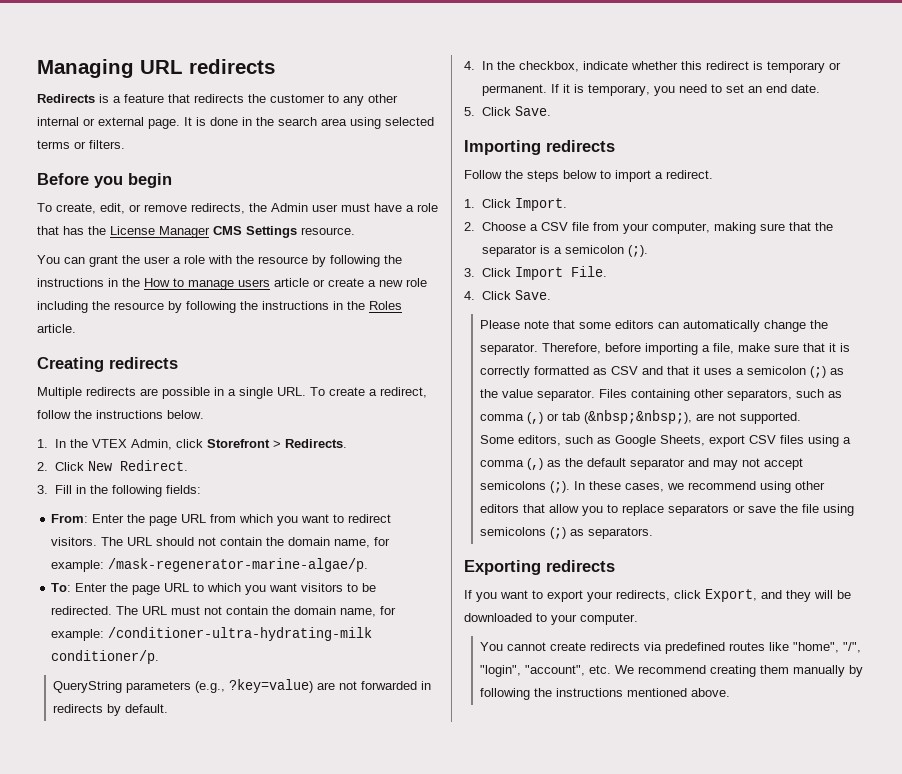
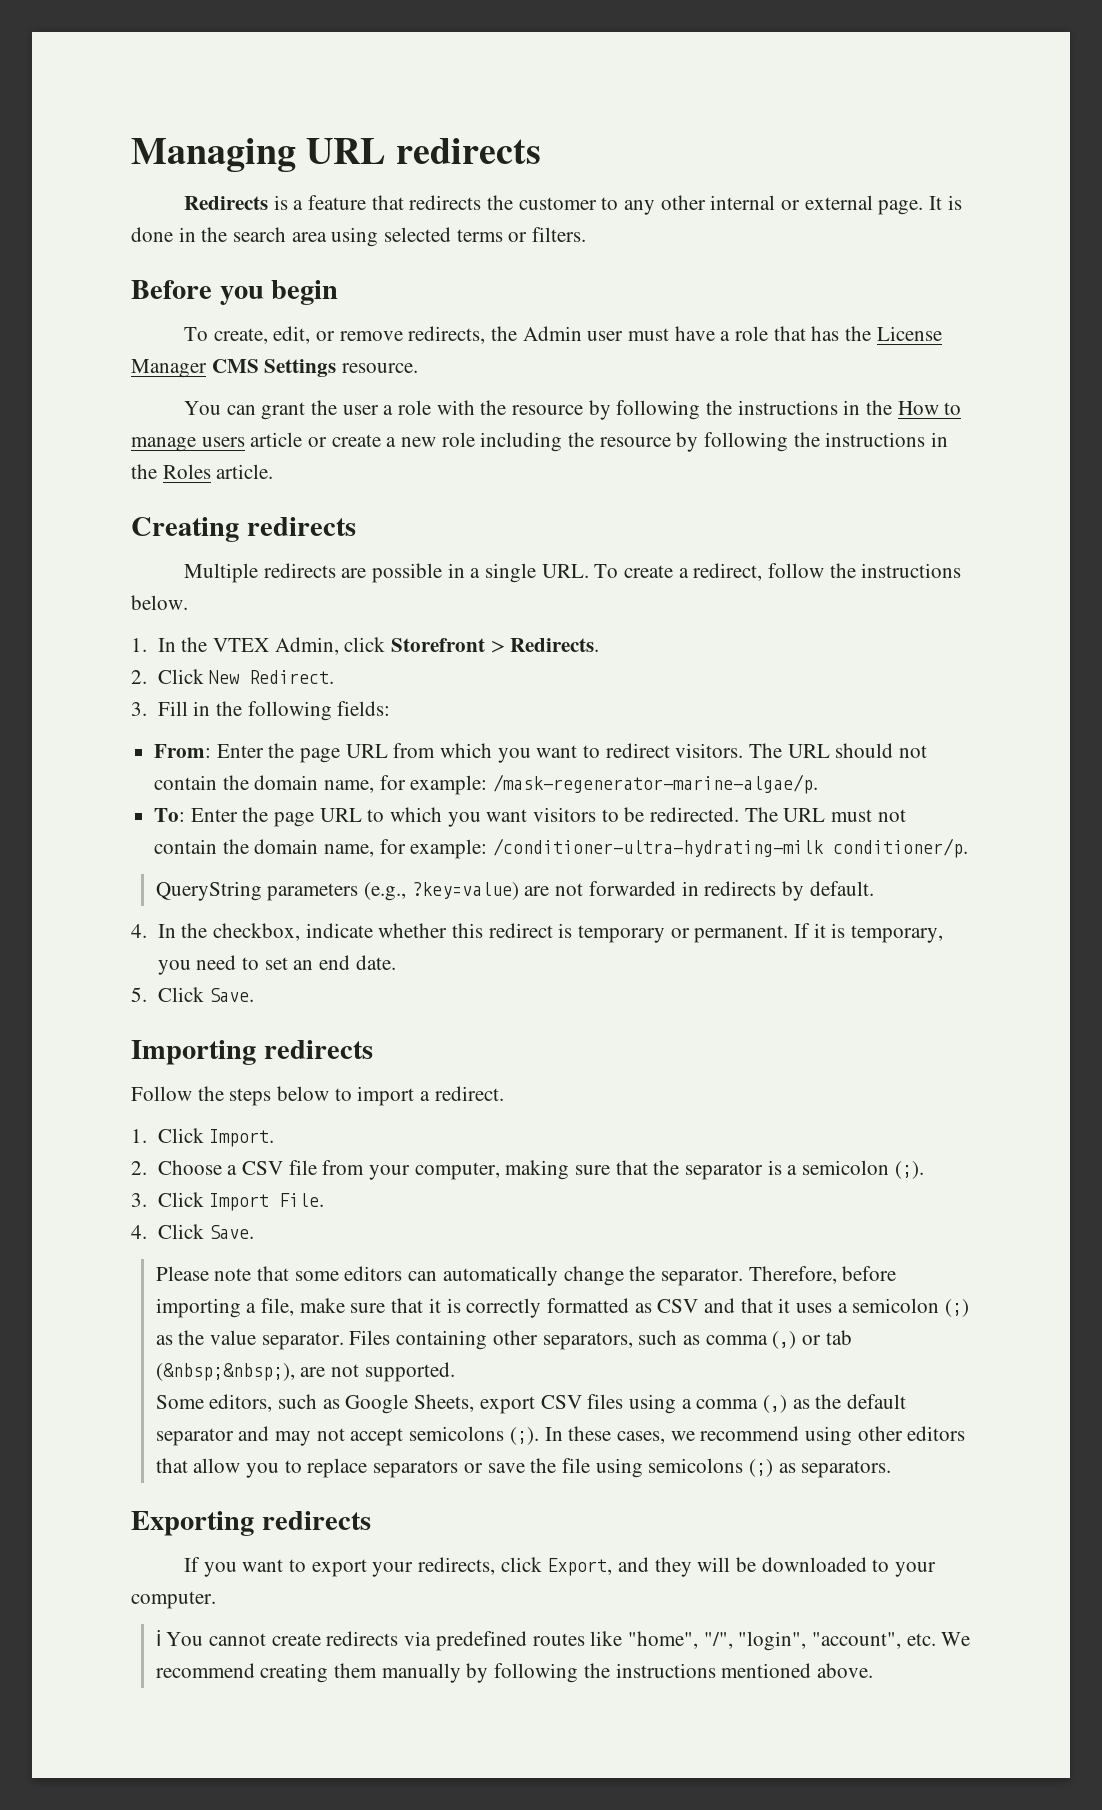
(638, 619) none -> [155,1630,161,1646] ℹ

